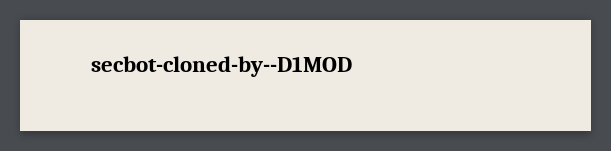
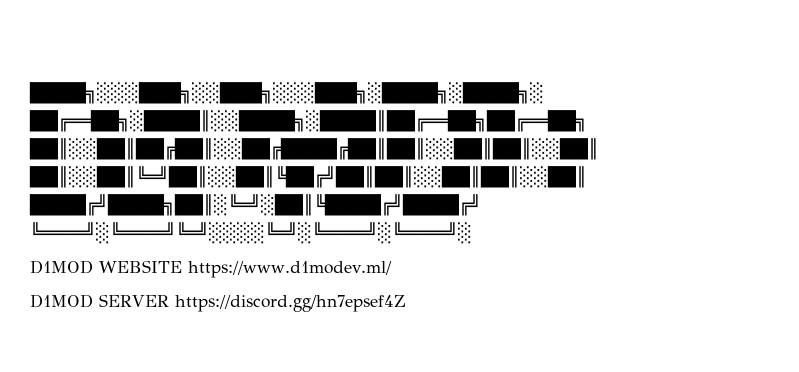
[91,56,352,77] secbot-cloned-by--D1MOD -> [29,82,544,104] [29,110,587,132] [29,138,599,160] [29,166,587,188] [29,194,481,216] [30,222,472,244] [30,260,392,278] [30,294,406,312] ████╗░░░███╗░░███╗░░░███╗░████╗░████╗░ ██╔══██╗░████║░░████╗░████║██╔══██╗██╔══██╗ ██║░░██║██╔██║░░██╔████╔██║██║░░██║██║░░██║ ██║░░██║╚═╝██║░░██║╚██╔╝██║██║░░██║██║░░██║ ████╔╝████╗██║░╚═╝░██║╚████╔╝████╔╝ ╚════╝░╚════╝╚═╝░░░░╚═╝░╚════╝░╚════╝░ // D1MOD WEBSITE https://www.d1modev.ml/ // D1MOD SERVER https://discord.gg/hn7epsef4Z

